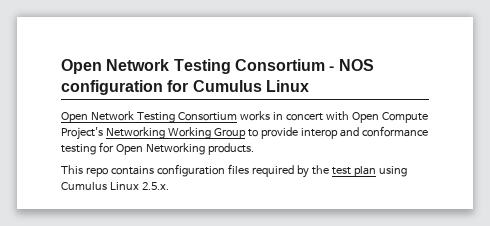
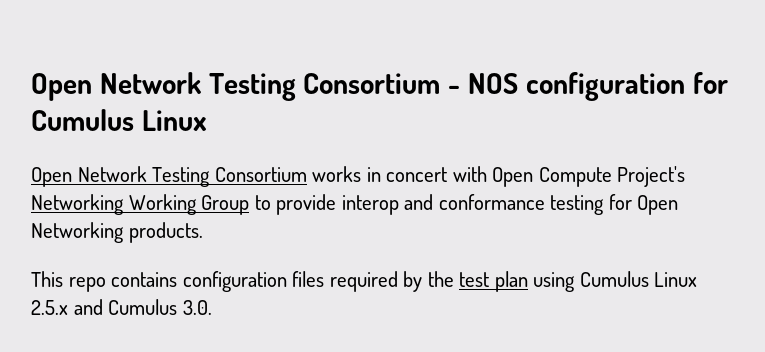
[141,182,169,190] 2.5.x. -> [31,299,212,315] 2.5.x and Cumulus 3.0.

